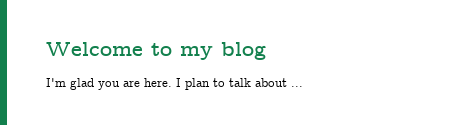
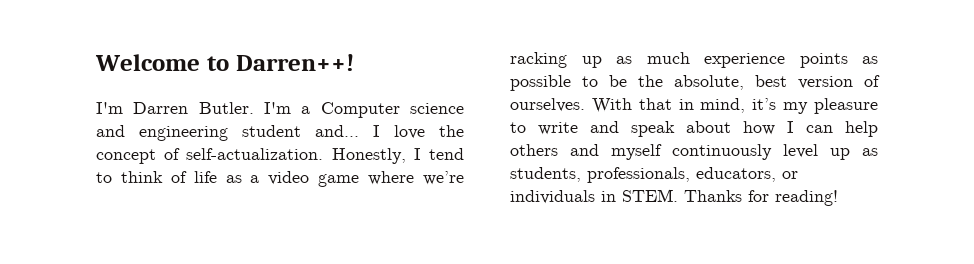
[180,42,266,60] [46,78,303,90] my blog // I'm glad you are here. I plan to talk about ... -> [235,54,354,71] [96,102,464,118] [96,125,464,141] [96,148,464,164] [96,171,464,187] [510,52,878,68] [510,75,880,91] [510,98,878,114] [510,121,878,137] [510,144,878,160] [510,167,798,183] [510,189,838,206] Darren++! // I'm Darren Butler. I'm a Computer science and engineering student and... I love the concept of self-actualization. Honestly, I tend to think of life as a video game where we’re racking up as much experience points as possible to be the absolute, best version of ourselves. With that in mind, it’s my pleasure to write and speak about how I can help others and myself continuously level up as students, professionals, educators, or individuals in STEM. Thanks for reading!

